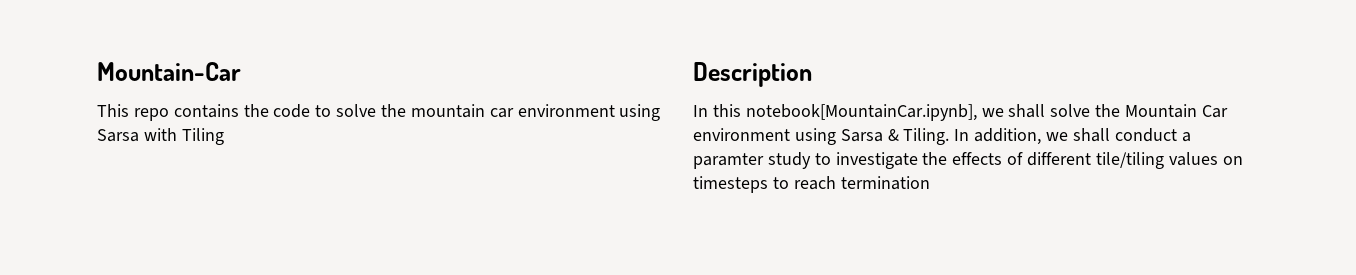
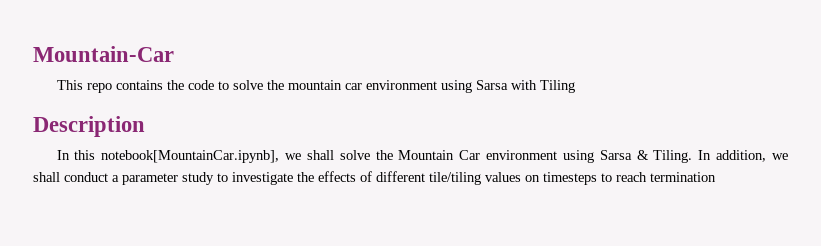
[693,153,764,169] paramter -> [122,173,178,185] parameter

